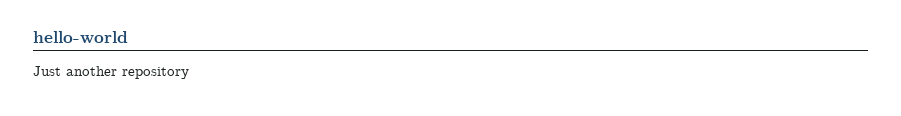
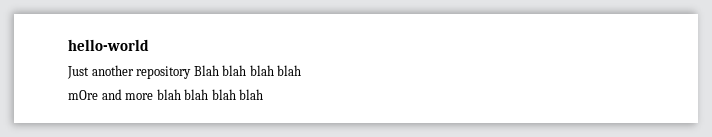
(189, 73) none -> [193,65,302,76] [68,89,264,100] Blah blah blah blah // mOre and more blah blah blah blah

